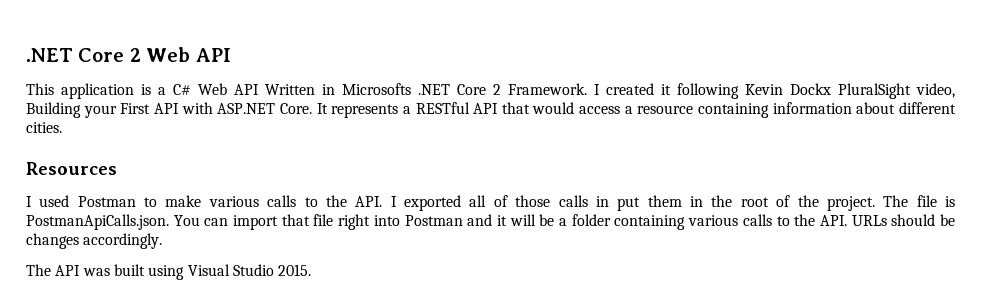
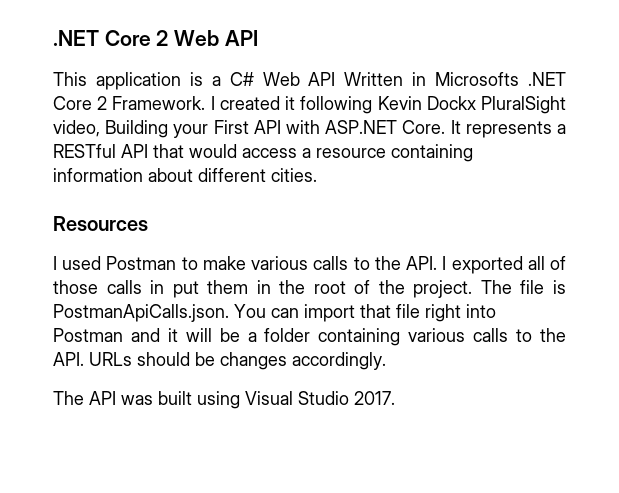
[278,264,312,276] 2015. -> [354,391,395,405] 2017.

